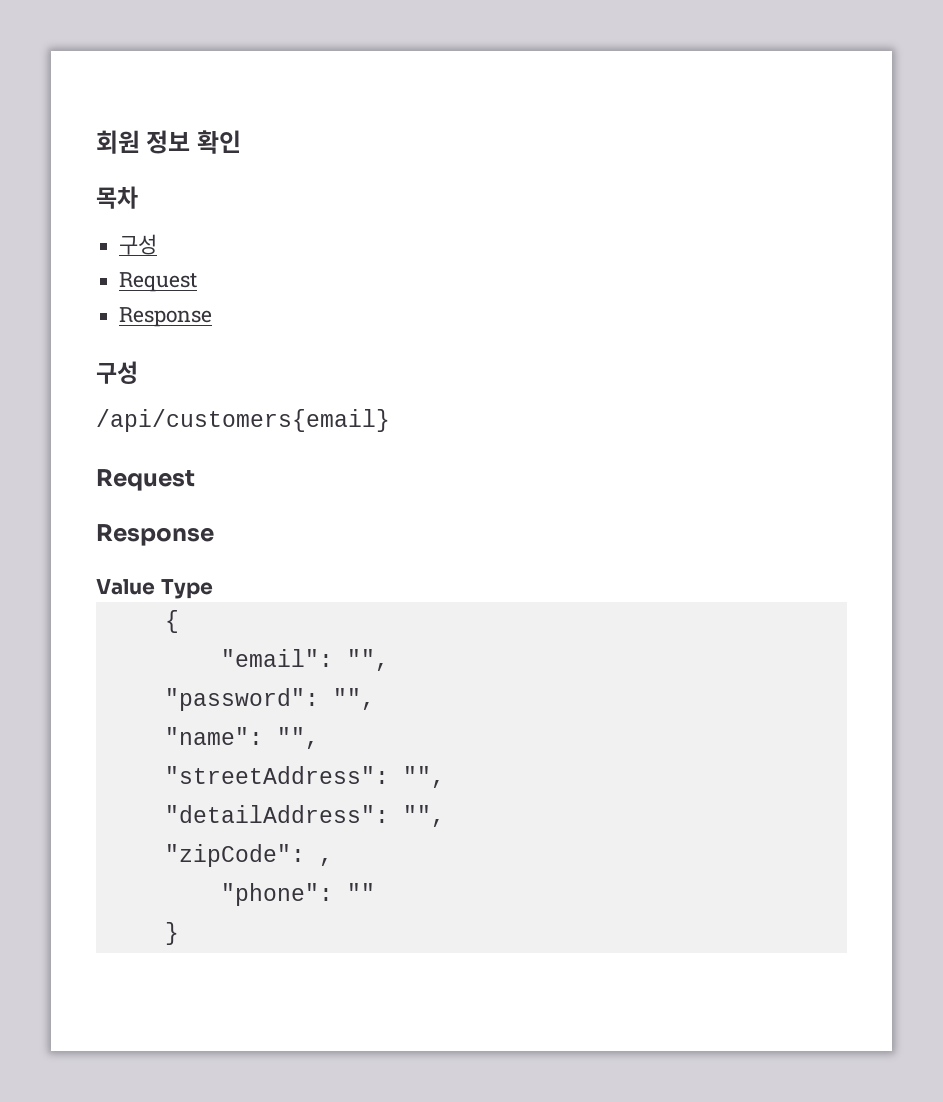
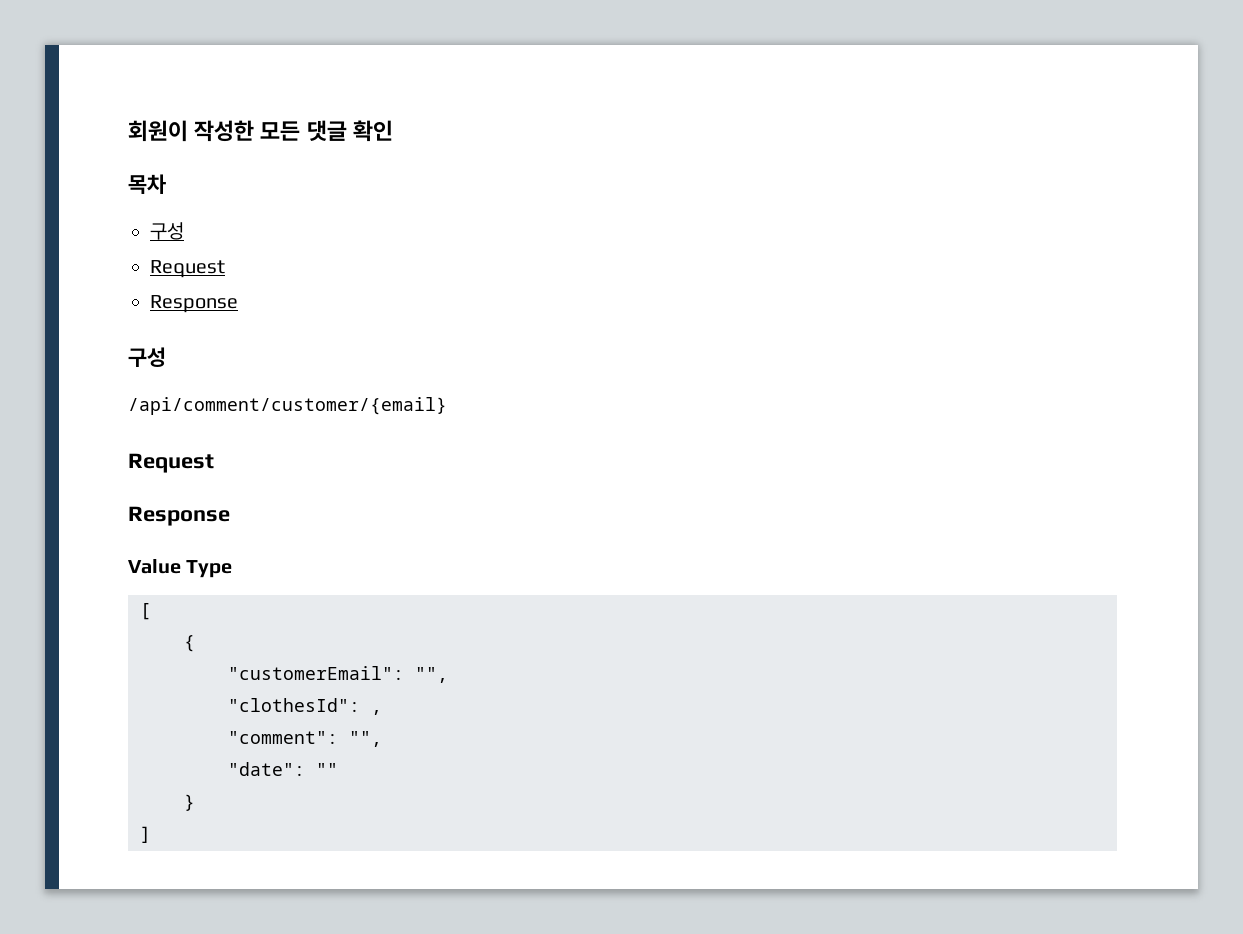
[96,130,191,154] 회원 정보 -> [128,120,347,142] 회원이 작성한 모든 댓글
[96,409,390,432] /api/customers{email} -> [128,397,447,415] /api/comment/customer/{email}
(213, 589) none -> [140,603,151,620] // [
[220,649,389,671] [164,688,375,711] [164,727,319,749] [164,766,445,788] [164,805,445,827] [164,844,333,867] [220,883,333,906] "email": "", // "password": "", // "name": "", // "streetAddress": "", // "detailAddress": "", // "zipCode": , // "phone": -> [228,666,448,683] [228,698,382,715] [228,731,382,747] [228,762,305,776] "customerEmail": "", // "clothesId": , // "comment": "", // "date":
(179, 933) none -> [140,826,151,843] // ]

